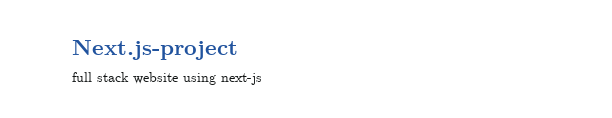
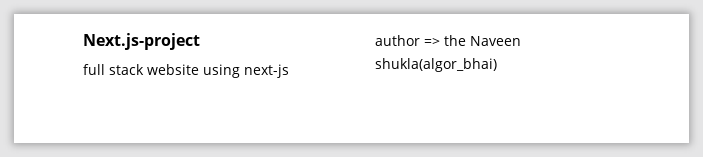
(262, 79) none -> [375,35,521,46] [375,58,497,72] // author => the Naveen shukla(algor_bhai)

